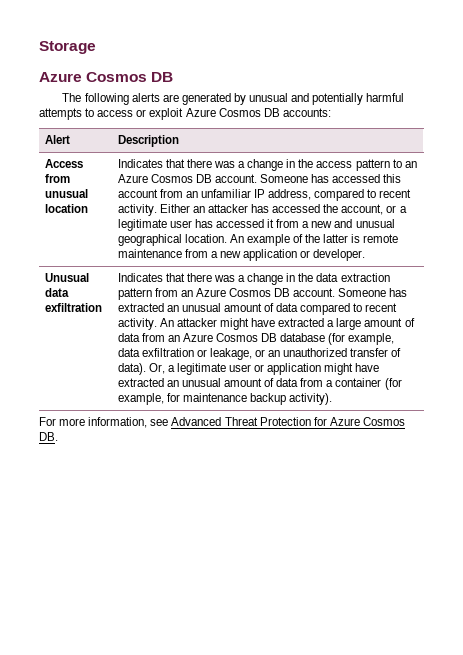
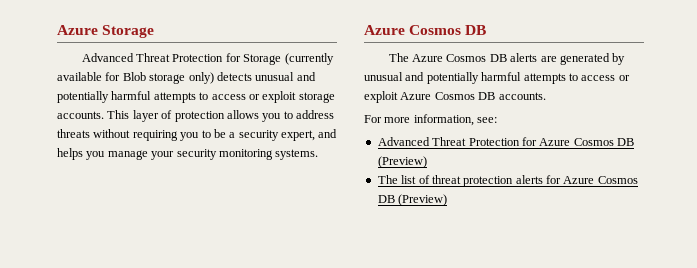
[39,41,96,54] Storage -> [57,25,155,38] [81,53,334,65] [57,72,316,84] [57,91,335,103] [57,110,334,122] [57,129,338,141] [57,148,319,160] Azure Storage // Advanced Threat Protection for Storage (currently available for Blob storage only) detects unusual and potentially harmful attempts to access or exploit storage accounts. This layer of protection allows you to address threats without requiring you to be a security expert, and helps you manage your security monitoring systems.
[84,93,129,105] following -> [412,54,507,62] Azure Cosmos DB
[282,108,331,117] [44,135,70,144] [117,135,179,147] [44,159,83,168] [44,174,70,183] [44,189,88,198] [44,204,88,213] [117,159,417,171] [117,174,402,183] [117,189,412,201] [117,204,407,216] [117,219,395,231] [117,234,399,246] [117,249,366,261] [44,273,89,282] [44,288,69,297] [44,303,102,312] [117,273,390,285] [117,288,408,300] [117,303,398,315] [117,318,415,330] [117,333,395,345] [117,348,402,360] [117,363,380,375] [117,378,402,390] [117,393,332,405] accounts: // Alert | Description // Access from unusual location | Indicates that there was a change in the access pattern to an Azure Cosmos DB account. Someone has accessed this account from an unfamiliar IP address, compared to recent activity. Either an attacker has accessed the account, or a legitimate user has accessed it from a new and unusual geographical location. An example of the latter is remote maintenance from a new application or developer. // Unusual data exfiltration | Indicates that there was a change in the data extraction pattern from an Azure Cosmos DB account. Someone has extracted an unusual amount of data compared to recent activity. An attacker might have extracted a large amount of data from an Azure Cosmos DB database (for example, data exfiltration or leakage, or an unauthorized transfer of data). Or, a legitimate user or application might have extracted an unusual amount of data from a container (for example, for maintenance backup activity). -> [498,92,546,100] accounts.
[150,419,169,426] see -> [477,117,498,123] see: //
[39,432,58,441] DB. -> [617,138,634,146] [377,156,427,168] [377,175,638,187] [377,194,448,206] DB (Preview) // The list of threat protection alerts for Azure Cosmos DB (Preview)

